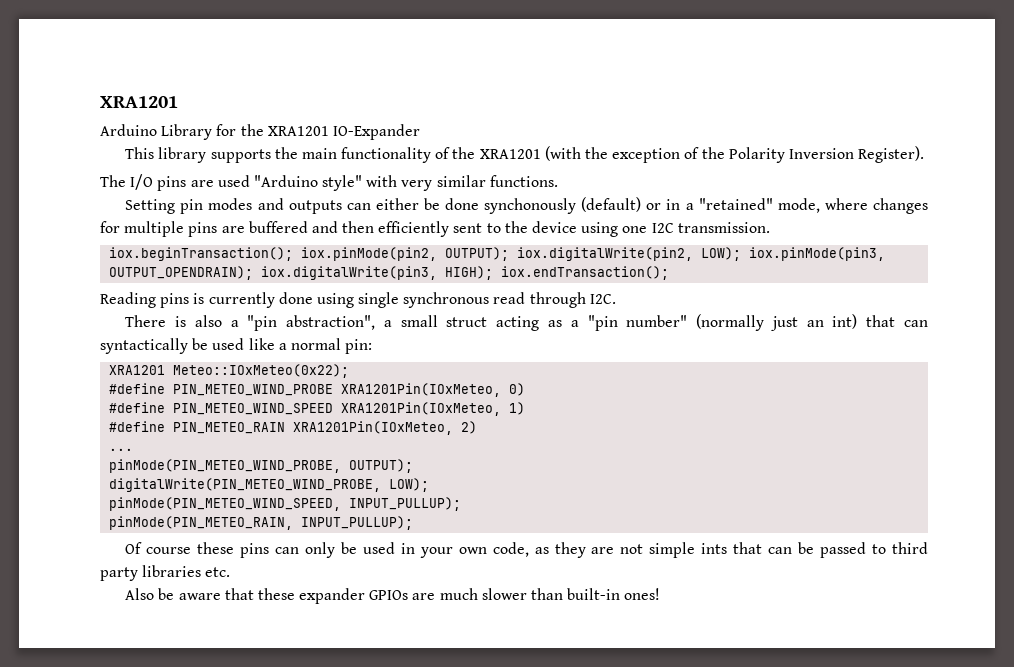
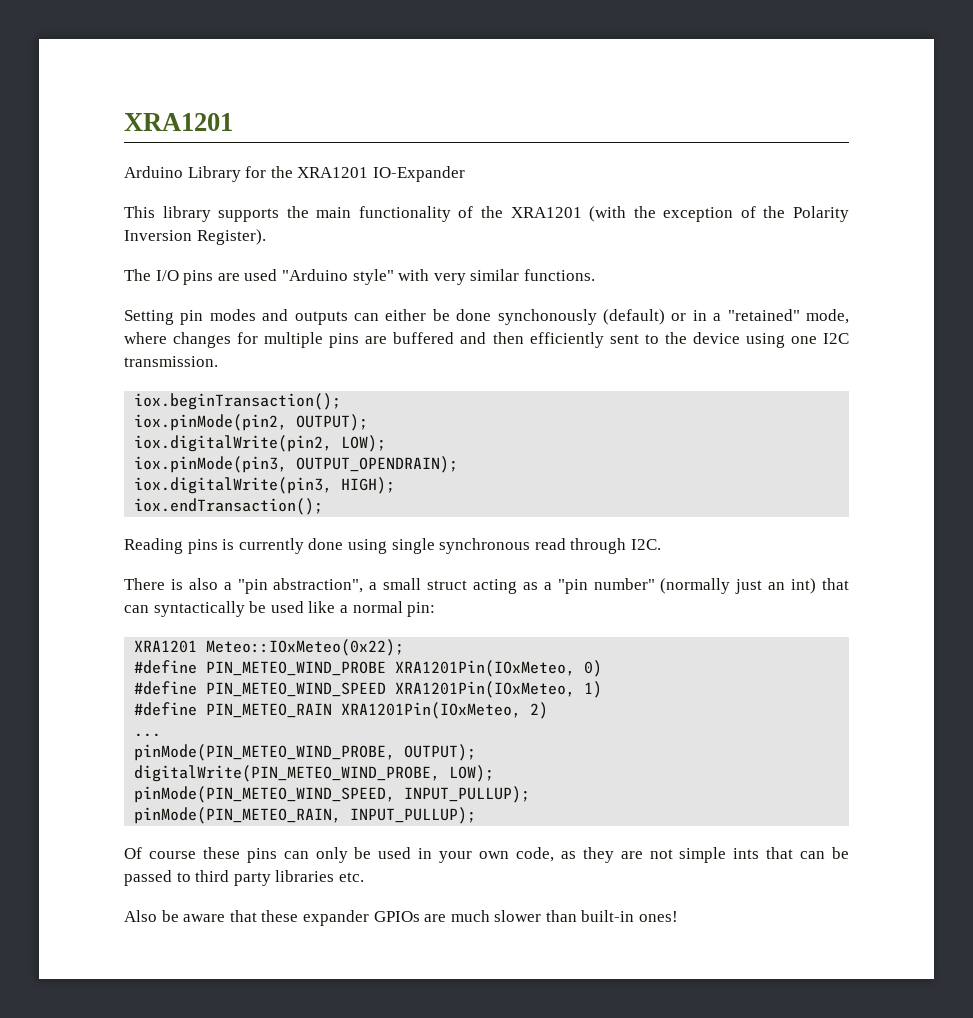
(294, 254) none -> (342, 401) //
(510, 254) none -> (369, 422) //
(742, 254) none -> (387, 443) //
(254, 273) none -> (459, 464) //
(494, 273) none -> (396, 485) //

